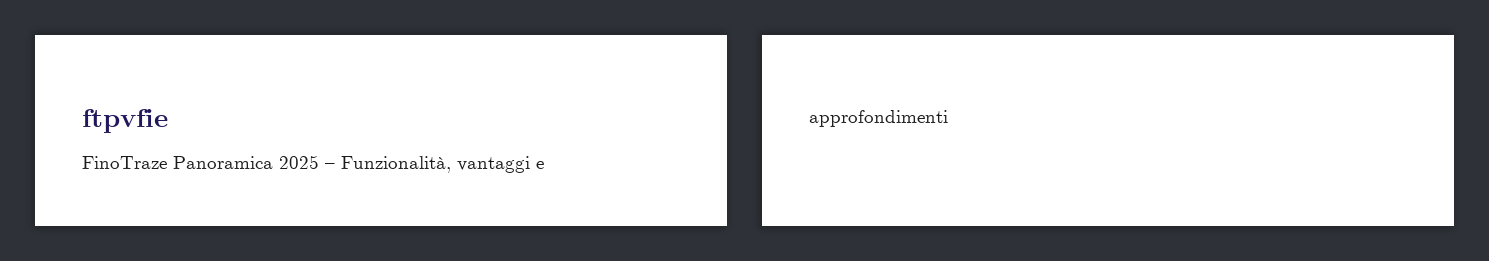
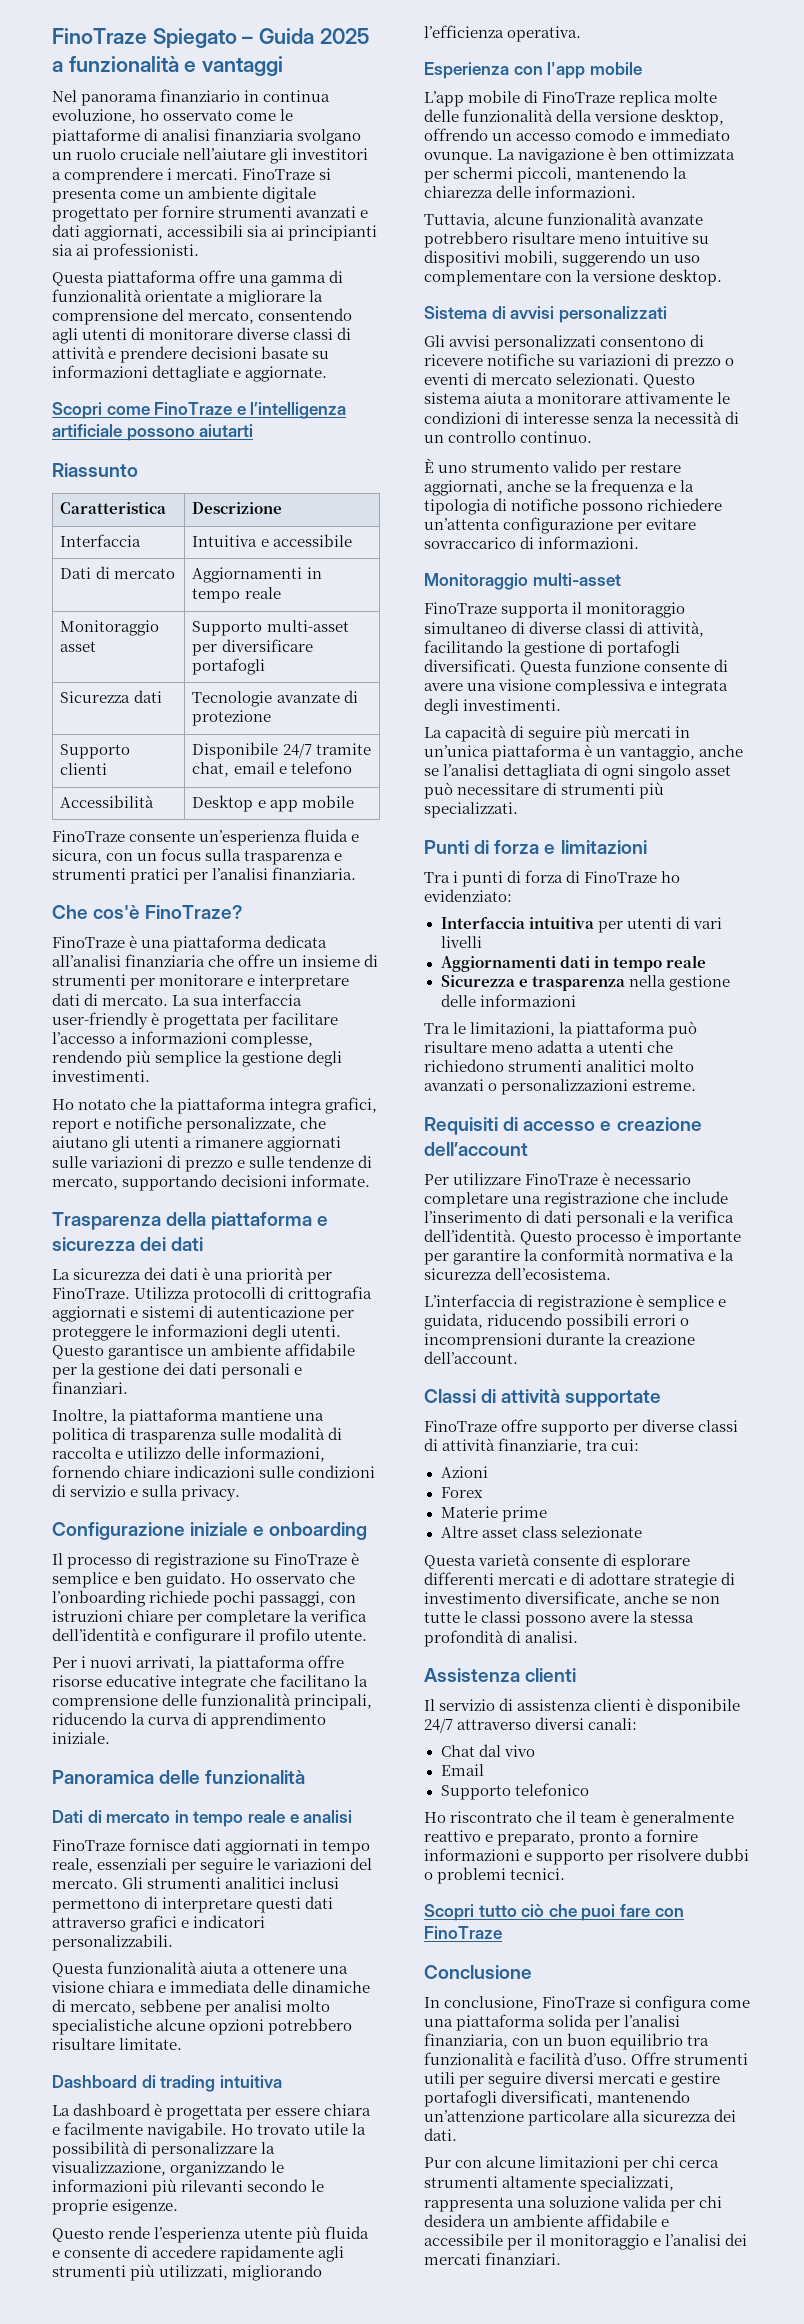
[82,109,168,133] [82,155,544,173] [809,110,948,127] ftpvfie // FinoTraze Panoramica 2025 – Funzionalità, vantaggi e approfondimenti -> [52,28,369,49] [52,56,284,76] [52,89,331,106] [52,109,294,124] [52,128,362,145] [52,148,369,164] [52,167,332,184] [52,186,317,203] [52,205,369,222] [52,224,378,241] [52,243,200,260] [52,270,344,287] [52,289,324,306] [52,308,353,325] [52,327,352,344] [52,346,330,363] [52,365,328,382] [52,402,347,419] [52,424,254,441] [52,463,138,477] [60,502,167,514] [192,502,283,514] [60,534,142,547] [192,534,352,547] [60,566,175,579] [192,567,322,583] [192,587,281,603] [60,620,160,636] [60,641,97,652] [192,620,349,636] [192,639,313,656] [192,658,266,675] [60,690,162,703] [192,690,358,707] [192,710,272,726] [60,744,131,759] [60,763,108,775] [192,742,371,759] [192,761,352,777] [60,795,155,808] [192,795,354,812] [52,829,360,846] [52,848,343,865] [52,867,357,884] [52,905,244,919] [52,935,328,952] [52,954,379,967] [52,974,350,990] [52,993,303,1006] [52,1012,339,1029] [52,1031,314,1048] [52,1050,343,1067] [52,1070,150,1082] [52,1097,378,1114] [52,1116,327,1133] [52,1136,342,1152] [52,1155,373,1172] [52,1174,371,1191] [52,1212,329,1230] [52,1237,204,1251] [52,1267,333,1284] [52,1286,373,1303] [52,1305,355,1322] [52,1324,342,1341] [52,1343,356,1360] [52,1362,303,1379] [52,1381,128,1394] [52,1408,325,1425] [52,1427,343,1444] [52,1446,326,1462] [52,1465,376,1478] [52,1484,241,1501] [52,1522,368,1540] [52,1552,360,1569] [52,1571,356,1588] [52,1590,357,1607] [52,1609,368,1626] [52,1628,368,1645] [52,1655,345,1672] [52,1674,369,1691] [52,1693,373,1710] [52,1712,327,1729] [52,1732,110,1744] [52,1770,306,1784] [52,1810,353,1827] [52,1838,371,1855] [52,1857,373,1874] [52,1877,340,1889] [52,1896,334,1913] [52,1915,266,1932] [52,1934,173,1951] [52,1961,349,1977] [51,1980,371,1993] [52,1999,331,2016] [52,2018,353,2035] [52,2038,183,2050] [52,2075,282,2092] [52,2103,372,2120] [52,2122,367,2139] [52,2141,276,2158] [51,2160,285,2177] [52,2179,325,2196] [52,2199,179,2215] [52,2226,370,2243] [52,2245,345,2262] [52,2264,323,2281] [424,25,582,42] [424,62,642,79] [424,90,718,107] [424,109,725,126] [424,128,731,141] [424,147,736,164] [424,166,688,183] [424,185,637,198] [424,212,704,228] [424,231,710,248] [424,250,701,267] [424,269,723,286] [424,306,667,323] [424,334,705,351] [424,353,735,370] [424,372,696,388] [424,392,731,404] [424,411,740,424] [424,431,593,443] [424,458,682,477] [424,479,695,496] [424,498,723,515] [424,517,697,534] [424,536,640,549] [424,573,621,590] [424,602,686,618] [424,621,705,637] [424,640,681,657] [424,659,729,675] [424,679,729,695] [424,698,562,715] [424,725,691,742] [424,744,744,761] [424,763,732,780] [424,782,665,799] [424,802,518,818] [424,840,647,854] [424,870,681,887] [424,889,512,902] [440,916,722,933] [440,936,482,948] [440,955,706,972] [440,975,730,991] [440,994,576,1007] [424,1021,698,1038] [424,1040,674,1053] [424,1059,695,1072] [424,1079,697,1095] [424,1117,702,1135] [424,1142,528,1156] [424,1172,692,1185] [424,1191,729,1208] [424,1210,735,1227] [424,1229,742,1246] [424,1248,735,1265] [424,1267,612,1280] [424,1294,727,1311] [424,1313,690,1330] [424,1332,696,1349] [424,1351,518,1364] [424,1389,662,1407] [424,1419,739,1436] [424,1438,640,1454] [440,1466,488,1478] [440,1487,483,1498] [440,1506,547,1522] [440,1526,642,1538] [424,1553,691,1570] [424,1572,736,1589] [424,1591,721,1607] [424,1611,695,1627] [424,1630,579,1647] [424,1668,577,1682] [424,1698,741,1715] [424,1717,638,1733] [440,1744,535,1757] [440,1764,484,1776] [440,1783,589,1800] [424,1810,735,1827] [424,1829,699,1846] [424,1848,750,1865] [424,1867,566,1884] [424,1904,684,1921] [424,1926,502,1939] [424,1965,532,1979] [424,1995,751,2012] [424,2014,681,2031] [424,2033,710,2050] [424,2052,749,2065] [424,2071,721,2088] [424,2090,691,2107] [424,2109,737,2126] [424,2128,457,2141] [424,2156,720,2172] [424,2176,675,2192] [424,2195,723,2212] [424,2214,670,2227] [424,2233,748,2250] [424,2252,562,2265] FinoTraze Spiegato – Guida 2025 a funzionalità e vantaggi // Nel panorama finanziario in continua evoluzione, ho osservato come le piattaforme di analisi finanziaria svolgano un ruolo cruciale nell’aiutare gli investitori a comprendere i mercati. FinoTraze si presenta come un ambiente digitale progettato per fornire strumenti avanzati e dati aggiornati, accessibili sia ai principianti sia ai professionisti. // Questa piattaforma offre una gamma di funzionalità orientate a migliorare la comprensione del mercato, consentendo agli utenti di monitorare diverse classi di attività e prendere decisioni basate su informazioni dettagliate e aggiornate. // Scopri come FinoTraze e l’intelligenza artificiale possono aiutarti // Riassunto // Caratteristica | Descrizione // Interfaccia | Intuitiva e accessibile // Dati di mercato | Aggiornamenti in tempo reale // Monitoraggio asset | Supporto multi-asset per diversificare portafogli // Sicurezza dati | Tecnologie avanzate di protezione // Supporto clienti | Disponibile 24/7 tramite chat, email e telefono // Accessibilità | Desktop e app mobile // FinoTraze consente un’esperienza fluida e sicura, con un focus sulla trasparenza e strumenti pratici per l’analisi finanziaria. // Che cos'è FinoTraze? // FinoTraze è una piattaforma dedicata all’analisi finanziaria che offre un insieme di strumenti per monitorare e interpretare dati di mercato. La sua interfaccia user-friendly è progettata per facilitare l’accesso a informazioni complesse, rendendo più semplice la gestione degli investimenti. // Ho notato che la piattaforma integra grafici, report e notifiche personalizzate, che aiutano gli utenti a rimanere aggiornati sulle variazioni di prezzo e sulle tendenze di mercato, supportando decisioni informate. // Trasparenza della piattaforma e sicurezza dei dati // La sicurezza dei dati è una priorità per FinoTraze. Utilizza protocolli di crittografia aggiornati e sistemi di autenticazione per proteggere le informazioni degli utenti. Questo garantisce un ambiente affidabile per la gestione dei dati personali e finanziari. // Inoltre, la piattaforma mantiene una politica di trasparenza sulle modalità di raccolta e utilizzo delle informazioni, fornendo chiare indicazioni sulle condizioni di servizio e sulla privacy. // Configurazione iniziale e onboarding // Il processo di registrazione su FinoTraze è semplice e ben guidato. Ho osservato che l’onboarding richiede pochi passaggi, con istruzioni chiare per completare la verifica dell’identità e configurare il profilo utente. // Per i nuovi arrivati, la piattaforma offre risorse educative integrate che facilitano la comprensione delle funzionalità principali, riducendo la curva di apprendimento iniziale. // Panoramica delle funzionalità // Dati di mercato in tempo reale e analisi // FinoTraze fornisce dati aggiornati in tempo reale, essenziali per seguire le variazioni del mercato. Gli strumenti analitici inclusi permettono di interpretare questi dati attraverso grafici e indicatori personalizzabili. // Questa funzionalità aiuta a ottenere una visione chiara e immediata delle dinamiche di mercato, sebbene per analisi molto specialistiche alcune opzioni potrebbero risultare limitate. // Dashboard di trading intuitiva // La dashboard è progettata per essere chiara e facilmente navigabile. Ho trovato utile la possibilità di personalizzare la visualizzazione, organizzando le informazioni più rilevanti secondo le proprie esigenze. // Questo rende l’esperienza utente più fluida e consente di accedere rapidamente agli strumenti più utilizzati, migliorando l’efficienza operativa. // Esperienza con l'app mobile // L’app mobile di FinoTraze replica molte delle funzionalità della versione desktop, offrendo un accesso comodo e immediato ovunque. La navigazione è ben ottimizzata per schermi piccoli, mantenendo la chiarezza delle informazioni. // Tuttavia, alcune funzionalità avanzate potrebbero risultare meno intuitive su dispositivi mobili, suggerendo un uso complementare con la versione desktop. // Sistema di avvisi personalizzati // Gli avvisi personalizzati consentono di ricevere notifiche su variazioni di prezzo o eventi di mercato selezionati. Questo sistema aiuta a monitorare attivamente le condizioni di interesse senza la necessità di un controllo continuo. // È uno strumento valido per restare aggiornati, anche se la frequenza e la tipologia di notifiche possono richiedere un’attenta configurazione per evitare sovraccarico di informazioni. // Monitoraggio multi-asset // FinoTraze supporta il monitoraggio simultaneo di diverse classi di attività, facilitando la gestione di portafogli diversificati. Questa funzione consente di avere una visione complessiva e integrata degli investimenti. // La capacità di seguire più mercati in un’unica piattaforma è un vantaggio, anche se l’analisi dettagliata di ogni singolo asset può necessitare di strumenti più specializzati. // Punti di forza e limitazioni // Tra i punti di forza di FinoTraze ho evidenziato: // Interfaccia intuitiva per utenti di vari livelli // Aggiornamenti dati in tempo reale // Sicurezza e trasparenza nella gestione delle informazioni // Tra le limitazioni, la piattaforma può risultare meno adatta a utenti che richiedono strumenti analitici molto avanzati o personalizzazioni estreme. // Requisiti di accesso e creazione dell’account // Per utilizzare FinoTraze è necessario completare una registrazione che include l’inserimento di dati personali e la verifica dell’identità. Questo processo è importante per garantire la conformità normativa e la sicurezza dell’ecosistema. // L’interfaccia di registrazione è semplice e guidata, riducendo possibili errori o incomprensioni durante la creazione dell’account. // Classi di attività supportate // FinoTraze offre supporto per diverse classi di attività finanziarie, tra cui: // Azioni // Forex // Materie prime // Altre asset class selezionate // Questa varietà consente di esplorare differenti mercati e di adottare strategie di investimento diversificate, anche se non tutte le classi possono avere la stessa profondità di analisi. // Assistenza clienti // Il servizio di assistenza clienti è disponibile 24/7 attraverso diversi canali: // Chat dal vivo // Email // Supporto telefonico // Ho riscontrato che il team è generalmente reattivo e preparato, pronto a fornire informazioni e supporto per risolvere dubbi o problemi tecnici. // Scopri tutto ciò che puoi fare con FinoTraze // Conclusione // In conclusione, FinoTraze si configura come una piattaforma solida per l’analisi finanziaria, con un buon equilibrio tra funzionalità e facilità d’uso. Offre strumenti utili per seguire diversi mercati e gestire portafogli diversificati, mantenendo un’attenzione particolare alla sicurezza dei dati. // Pur con alcune limitazioni per chi cerca strumenti altamente specializzati, rappresenta una soluzione valida per chi desidera un ambiente affidabile e accessibile per il monitoraggio e l’analisi dei mercati finanziari.

